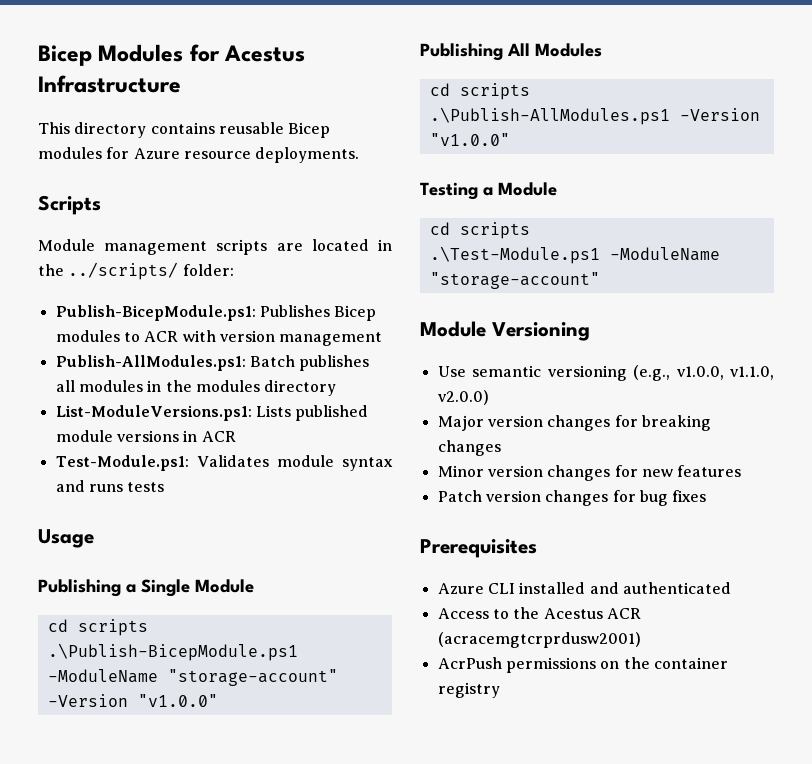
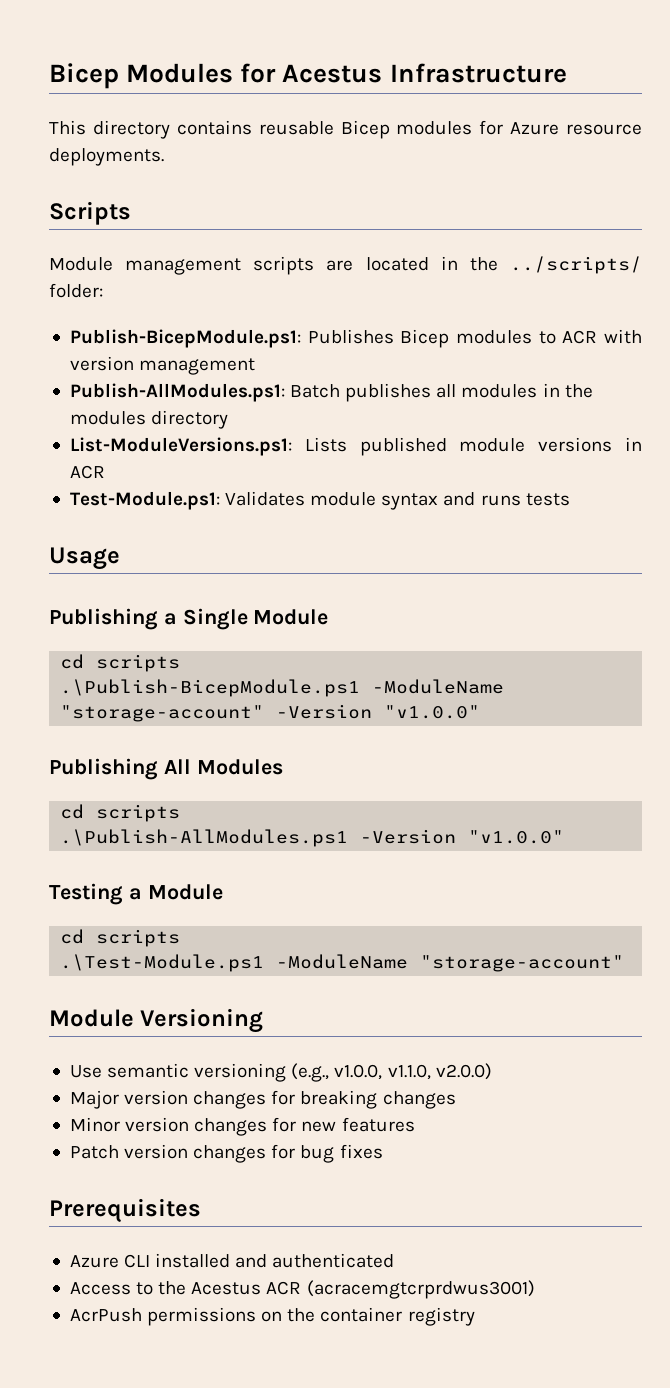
[437,632,641,648] (acracemgtcrprdusw2001) -> [306,1280,535,1299] (acracemgtcrprdwus3001)

